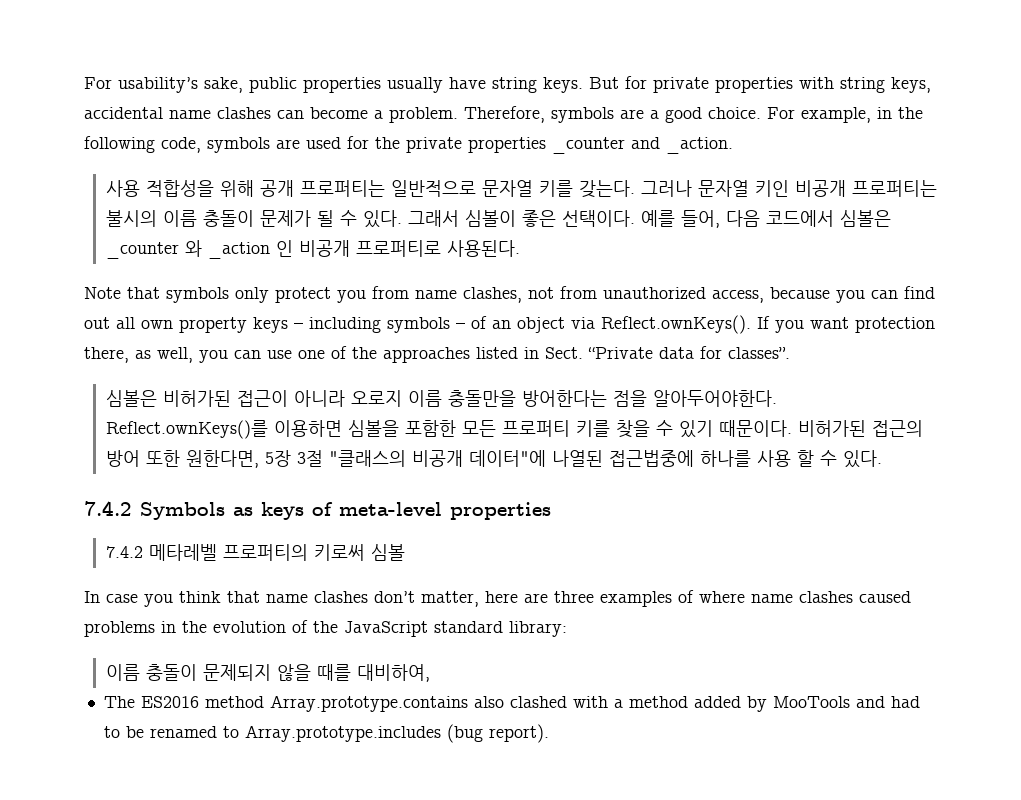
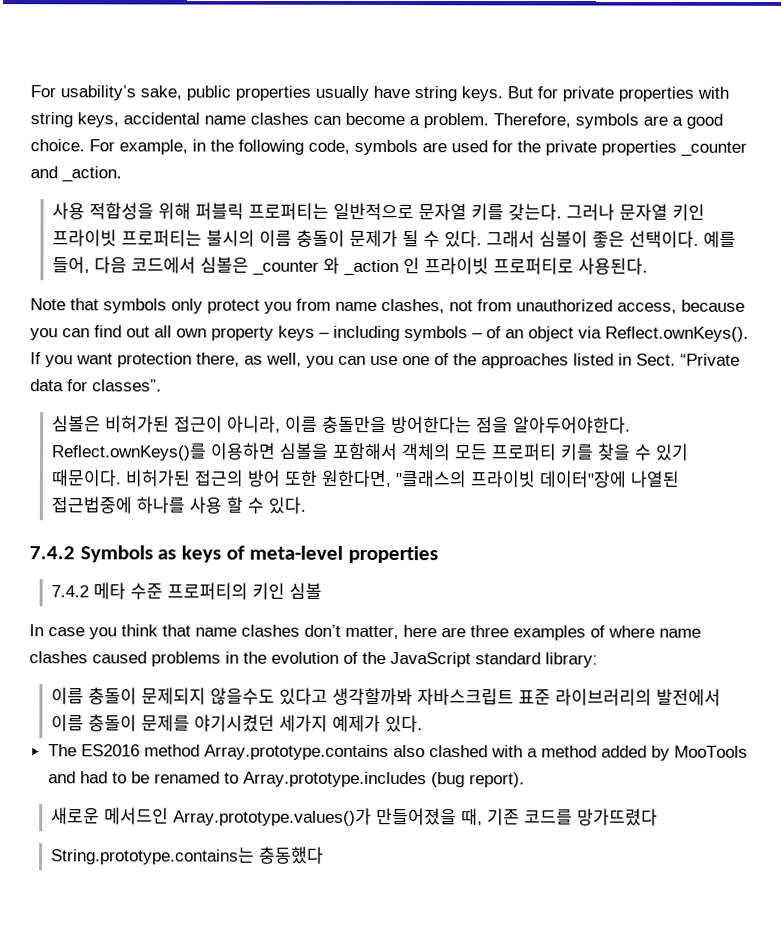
[259,180,294,197] 공개 -> [194,202,244,220] 퍼블릭
[794,180,846,197] 비공개 -> [51,229,117,247] 프라이빗
[298,240,350,257] 비공개 -> [423,257,489,275] 프라이빗
[293,390,402,407] 아니라 오로지 -> [226,415,281,433] 아니라,
[404,420,456,437] 포함한 -> [332,442,451,461] 포함해서 객체의
[264,450,546,467] 5장 3절 "클래스의 비공개 데이터"에 -> [394,470,626,488] "클래스의 프라이빗 데이터"장에
[148,544,365,561] 메타레벨 프로퍼티의 키로써 -> [92,582,285,600] 메타 수준 프로퍼티의 키인
[276,664,430,682] 않을 때를 대비하여, -> [209,687,721,706] [50,714,423,733] 않을수도 있다고 생각할까봐 자바스크립트 표준 라이브러리의 발전에서 이름 충돌이 문제를 야기시켰던 세가지 예제가 있다.
(549, 733) none -> [50,807,658,826] [50,846,324,865] // 새로운 메서드인 Array.prototype.values()가 만들어졌을 때, 기존 코드를 망가뜨렸다 // String.prototype.contains는 충동했다

